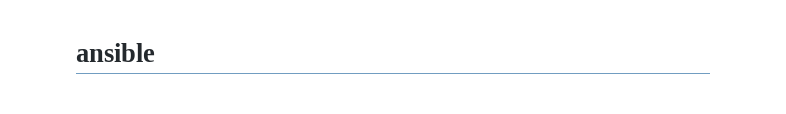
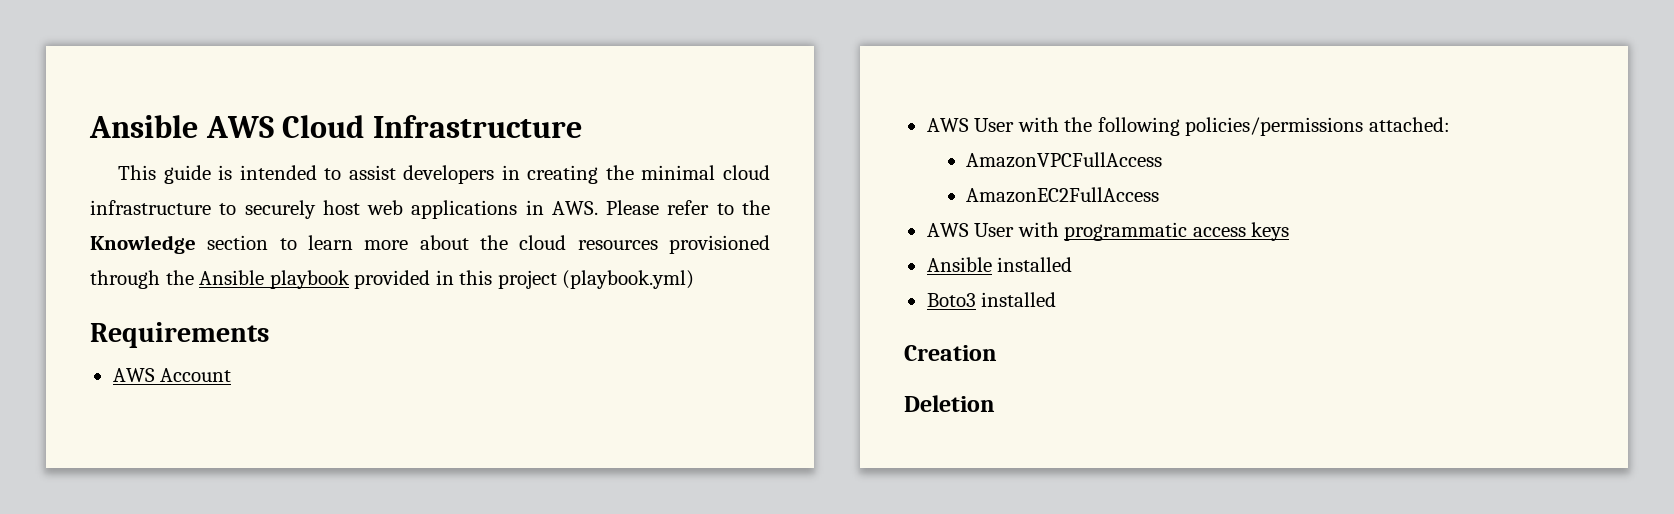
[76,43,155,62] ansible -> [89,115,582,138] [118,165,770,184] [90,200,770,219] [90,235,770,254] [90,270,695,289] [90,322,269,348] [112,368,232,382] [926,117,1450,136] [966,152,1163,168] [966,187,1160,203] [926,222,1290,241] [926,257,1073,272] [926,292,1057,307] [904,345,997,361] [904,395,995,412] Ansible AWS Cloud Infrastructure // This guide is intended to assist developers in creating the minimal cloud infrastructure to securely host web applications in AWS. Please refer to the Knowledge section to learn more about the cloud resources provisioned through the Ansible playbook provided in this project (playbook.yml) // Requirements // AWS Account // AWS User with the following policies/permissions attached: // AmazonVPCFullAccess // AmazonEC2FullAccess // AWS User with programmatic access keys // Ansible installed // Boto3 installed // Creation // Deletion

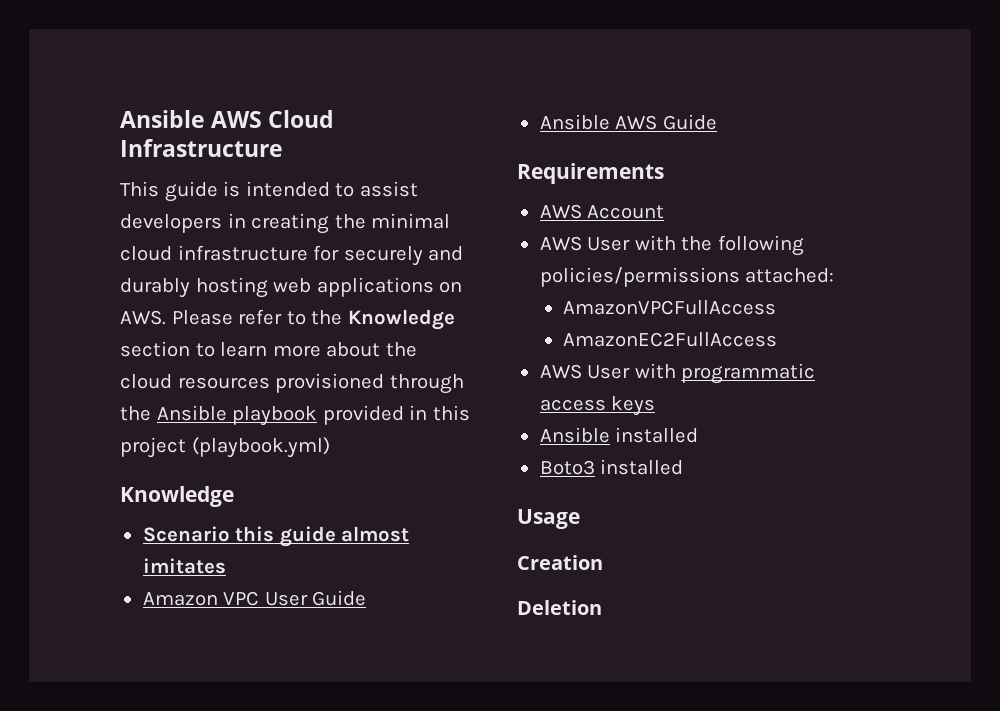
[219,200,360,219] to securely host -> [313,245,464,266] [120,277,268,298] for securely and durably hosting
[525,200,544,215] in -> [439,281,463,293] on
(695, 279) none -> [120,486,234,507] [142,526,410,547] [142,558,226,574] [142,590,367,606] [539,114,717,130] // Knowledge // Scenario this guide almost imitates // Amazon VPC User Guide // Ansible AWS Guide
(1057, 299) none -> [517,509,580,529] // Usage

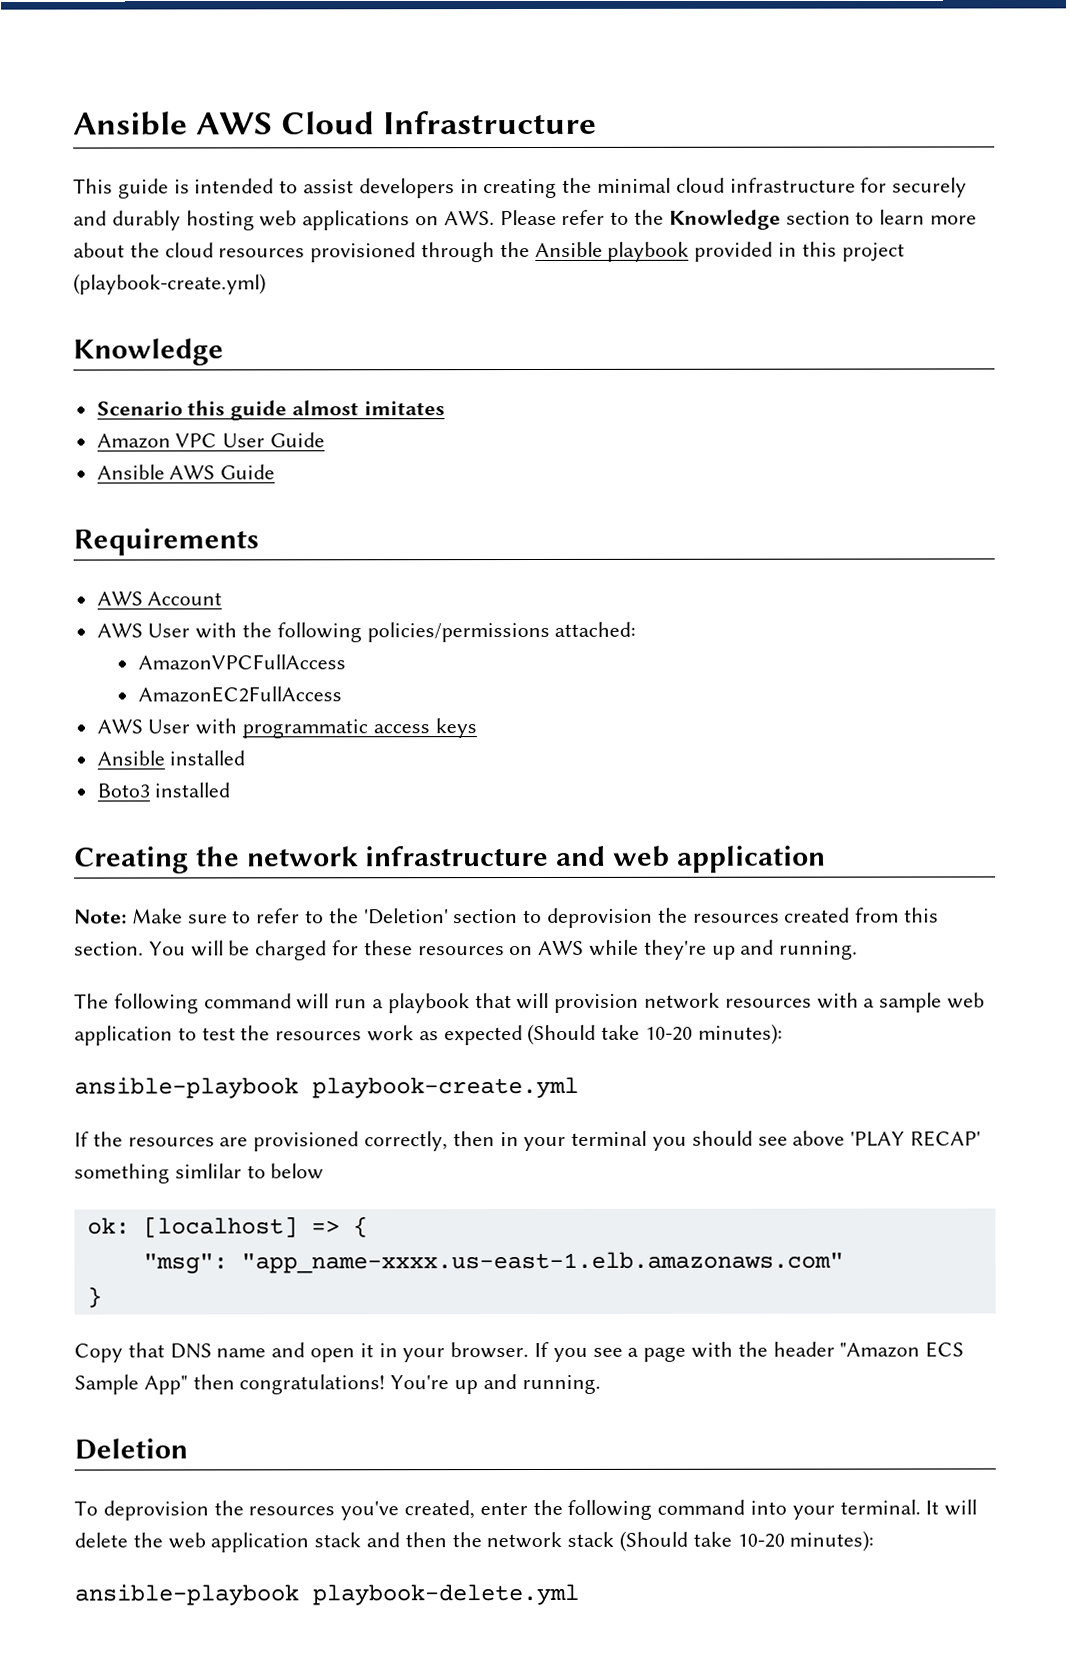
[191,437,330,458] (playbook.yml) -> [73,273,266,295] (playbook-create.yml)
[517,509,580,529] [517,555,603,570] [517,600,602,615] Usage // Creation // Deletion -> [74,845,826,874] [74,907,940,928] [74,939,859,961] [74,992,986,1014] [74,1023,783,1046] [74,1076,579,1099] [74,1130,982,1152] [74,1163,325,1184] [86,1216,368,1238] [142,1251,844,1274] [86,1286,102,1308] [74,1341,965,1363] [74,1374,601,1395] [74,1438,188,1460] [74,1499,978,1521] [74,1530,875,1553] [74,1583,579,1606] Creating the network infrastructure and web application // Note: Make sure to refer to the 'Deletion' section to deprovision the resources created from this section. You will be charged for these resources on AWS while they're up and running. // The following command will run a playbook that will provision network resources with a sample web application to test the resources work as expected (Should take 10-20 minutes): // ansible-playbook playbook-create.yml // If the resources are provisioned correctly, then in your terminal you should see above 'PLAY RECAP' something simlilar to below // ok: [localhost] => { // "msg": "app_name-xxxx.us-east-1.elb.amazonaws.com" // } // Copy that DNS name and open it in your browser. If you see a page with the header "Amazon ECS Sample App" then congratulations! You're up and running. // Deletion // To deprovision the resources you've created, enter the following command into your terminal. It will delete the web application stack and then the network stack (Should take 10-20 minutes): // ansible-playbook playbook-delete.yml

